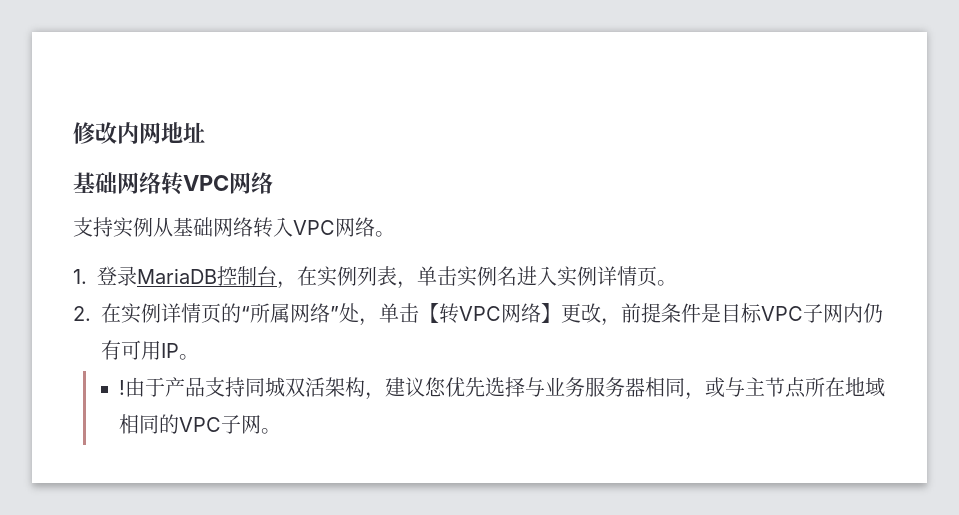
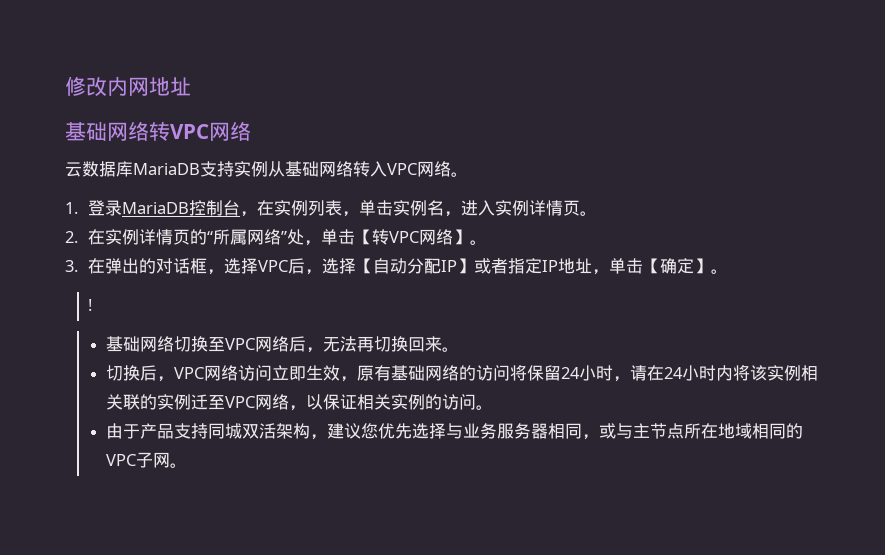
(273, 183) none -> [65,161,200,177] 云数据库MariaDB
(518, 276) none -> [444,211,462,217] ，
[561,303,883,326] [101,340,199,360] [119,380,126,395] 更改，前提条件是目标VPC子网内仍有可用IP。 // ! -> [470,240,488,245] [65,258,729,275] [88,299,93,311] [106,336,460,353] [106,365,819,382] [106,394,494,411] 。 // 3.在弹出的对话框，选择VPC后，选择【自动分配IP】或者指定IP地址，单击【确定】。 // ! // 基础网络切换至VPC网络后，无法再切换回来。 // 切换后，VPC网络访问立即生效，原有基础网络的访问将保留24小时，请在24小时内将该实例相关联的实例迁至VPC网络，以保证相关实例的访问。 //

